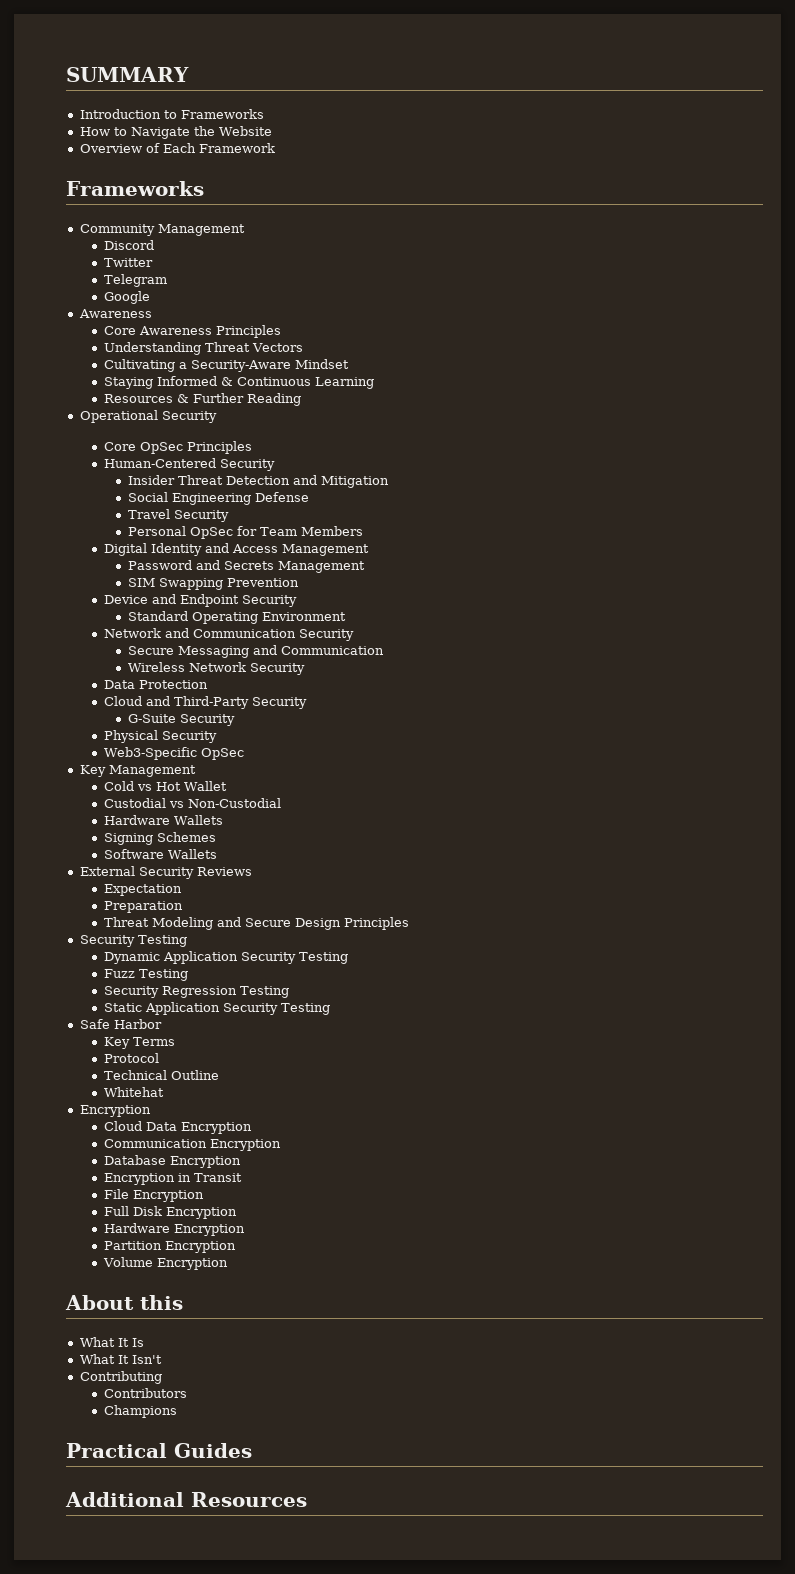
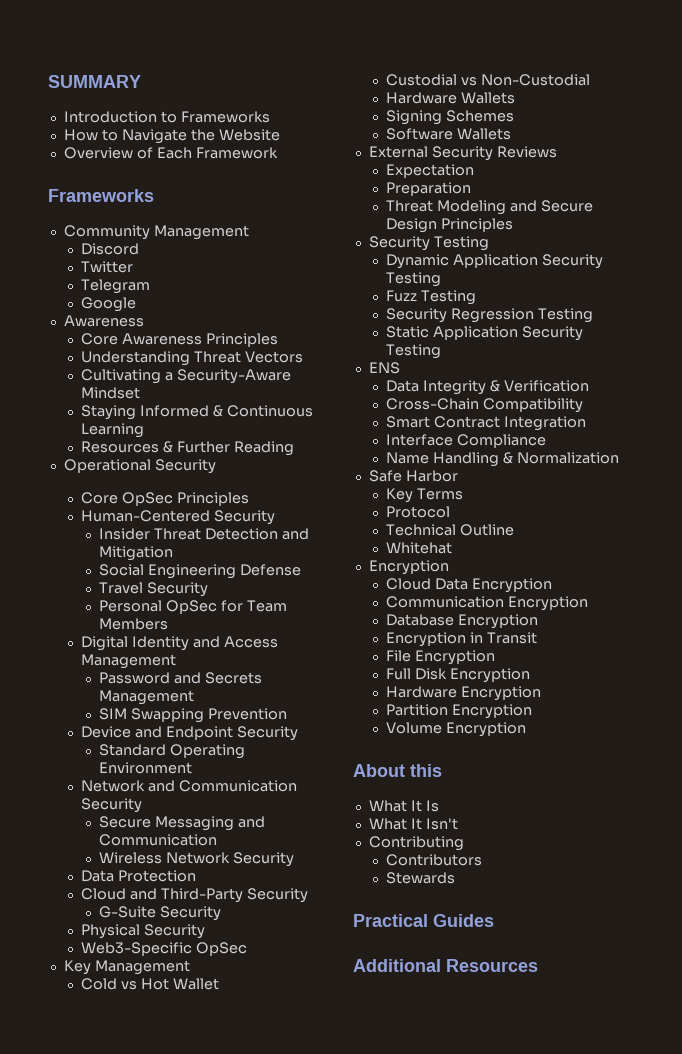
(330, 1009) none -> [368,362,400,374] [386,380,590,395] [386,398,584,413] [386,416,587,431] [386,434,547,448] [386,452,620,467] // ENS // Data Integrity & Verification // Cross-Chain Compatibility // Smart Contract Integration // Interface Compliance // Name Handling & Normalization
[103,1405,177,1418] Champions -> [386,872,456,884] Stewards

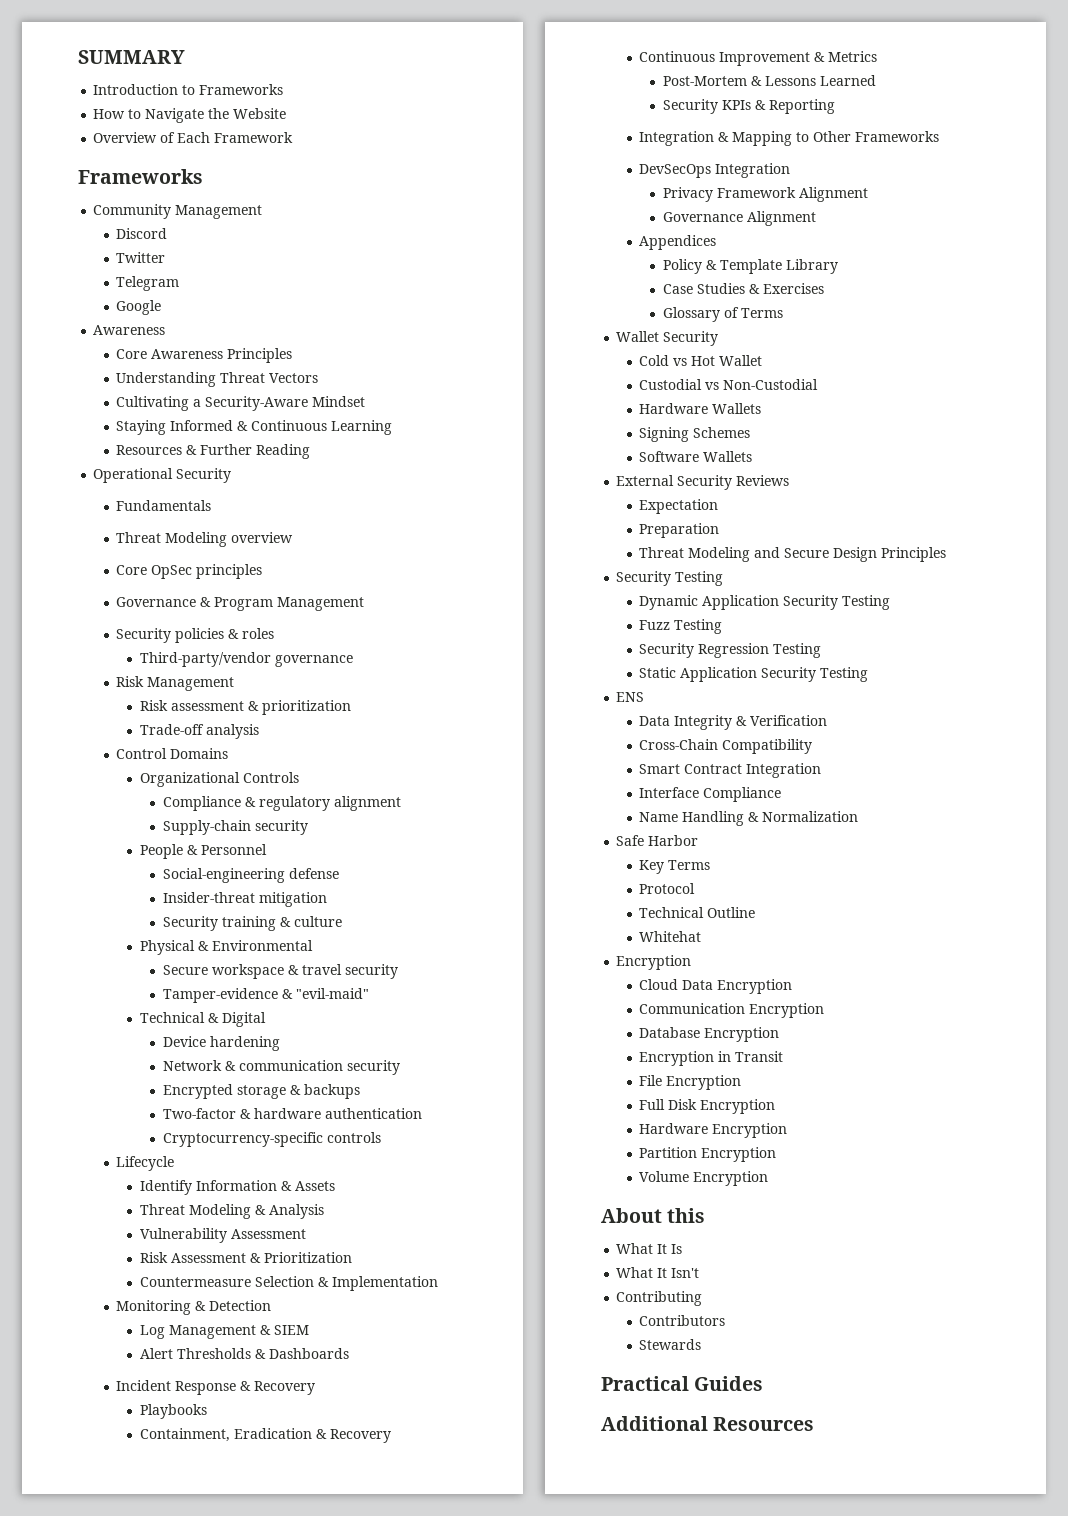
[81,492,250,506] [81,510,276,525] [98,528,309,540] [98,546,173,561] [98,564,301,579] [98,582,208,597] [98,600,287,614] [98,618,168,630] [81,636,279,651] [81,654,177,669] [98,672,262,684] [98,690,194,705] [98,708,287,723] [81,726,299,741] [98,744,245,759] [98,762,192,774] [81,780,298,792] [81,798,143,813] [98,816,265,831] [98,834,217,846] [98,852,294,867] [81,870,197,882] [81,888,309,903] [98,906,221,921] [81,924,206,939] [81,942,248,956] [63,960,190,975] Core OpSec Principles // Human-Centered Security // Insider Threat Detection and Mitigation // Social Engineering Defense // Travel Security // Personal OpSec for Team Members // Digital Identity and Access Management // Password and Secrets Management // SIM Swapping Prevention // Device and Endpoint Security // Standard Operating Environment // Network and Communication Security // Secure Messaging and Communication // Wireless Network Security // Data Protection // Cloud and Third-Party Security // G-Suite Security // Physical Security // Web3-Specific OpSec // Key Management -> [116,500,212,511] [116,532,294,547] [116,564,263,579] [116,597,365,611] [116,628,275,643] [139,652,353,667] [116,676,235,691] [139,700,351,715] [139,724,259,739] [116,748,229,759] [139,772,299,787] [162,796,401,811] [162,820,308,835] [139,844,267,859] [162,868,339,883] [162,892,327,907] [162,916,342,931] [139,940,313,955] [162,964,398,979] [162,988,369,1003] [139,1012,266,1027] [162,1036,280,1051] [162,1060,400,1075] [162,1084,360,1099] [162,1108,422,1119] [162,1132,381,1147] [116,1156,175,1171] [139,1180,335,1195] [139,1204,324,1219] [139,1228,306,1243] [139,1252,352,1263] [139,1276,438,1291] [116,1300,272,1315] [139,1325,309,1339] [139,1348,349,1359] [116,1380,316,1395] [139,1404,207,1419] [139,1428,391,1443] [639,51,878,66] [662,75,876,86] [662,99,835,114] [639,131,940,146] [639,163,791,178] [662,187,868,202] [662,211,816,226] [639,235,717,250] [662,259,838,274] [662,283,824,294] [662,307,783,322] [616,331,719,346] Fundamentals // Threat Modeling overview // Core OpSec principles // Governance & Program Management // Security policies & roles // Third-party/vendor governance // Risk Management // Risk assessment & prioritization // Trade-off analysis // Control Domains // Organizational Controls // Compliance & regulatory alignment // Supply-chain security // People & Personnel // Social-engineering defense // Insider-threat mitigation // Security training & culture // Physical & Environmental // Secure workspace & travel security // Tamper-evidence & "evil-maid" // Technical & Digital // Device hardening // Network & communication security // Encrypted storage & backups // Two-factor & hardware authentication // Cryptocurrency-specific controls // Lifecycle // Identify Information & Assets // Threat Modeling & Analysis // Vulnerability Assessment // Risk Assessment & Prioritization // Countermeasure Selection & Implementation // Monitoring & Detection // Log Management & SIEM // Alert Thresholds & Dashboards // Incident Response & Recovery // Playbooks // Containment, Eradication & Recovery // Continuous Improvement & Metrics // Post-Mortem & Lessons Learned // Security KPIs & Reporting // Integration & Mapping to Other Frameworks // DevSecOps Integration // Privacy Framework Alignment // Governance Alignment // Appendices // Policy & Template Library // Case Studies & Exercises // Glossary of Terms // Wallet Security

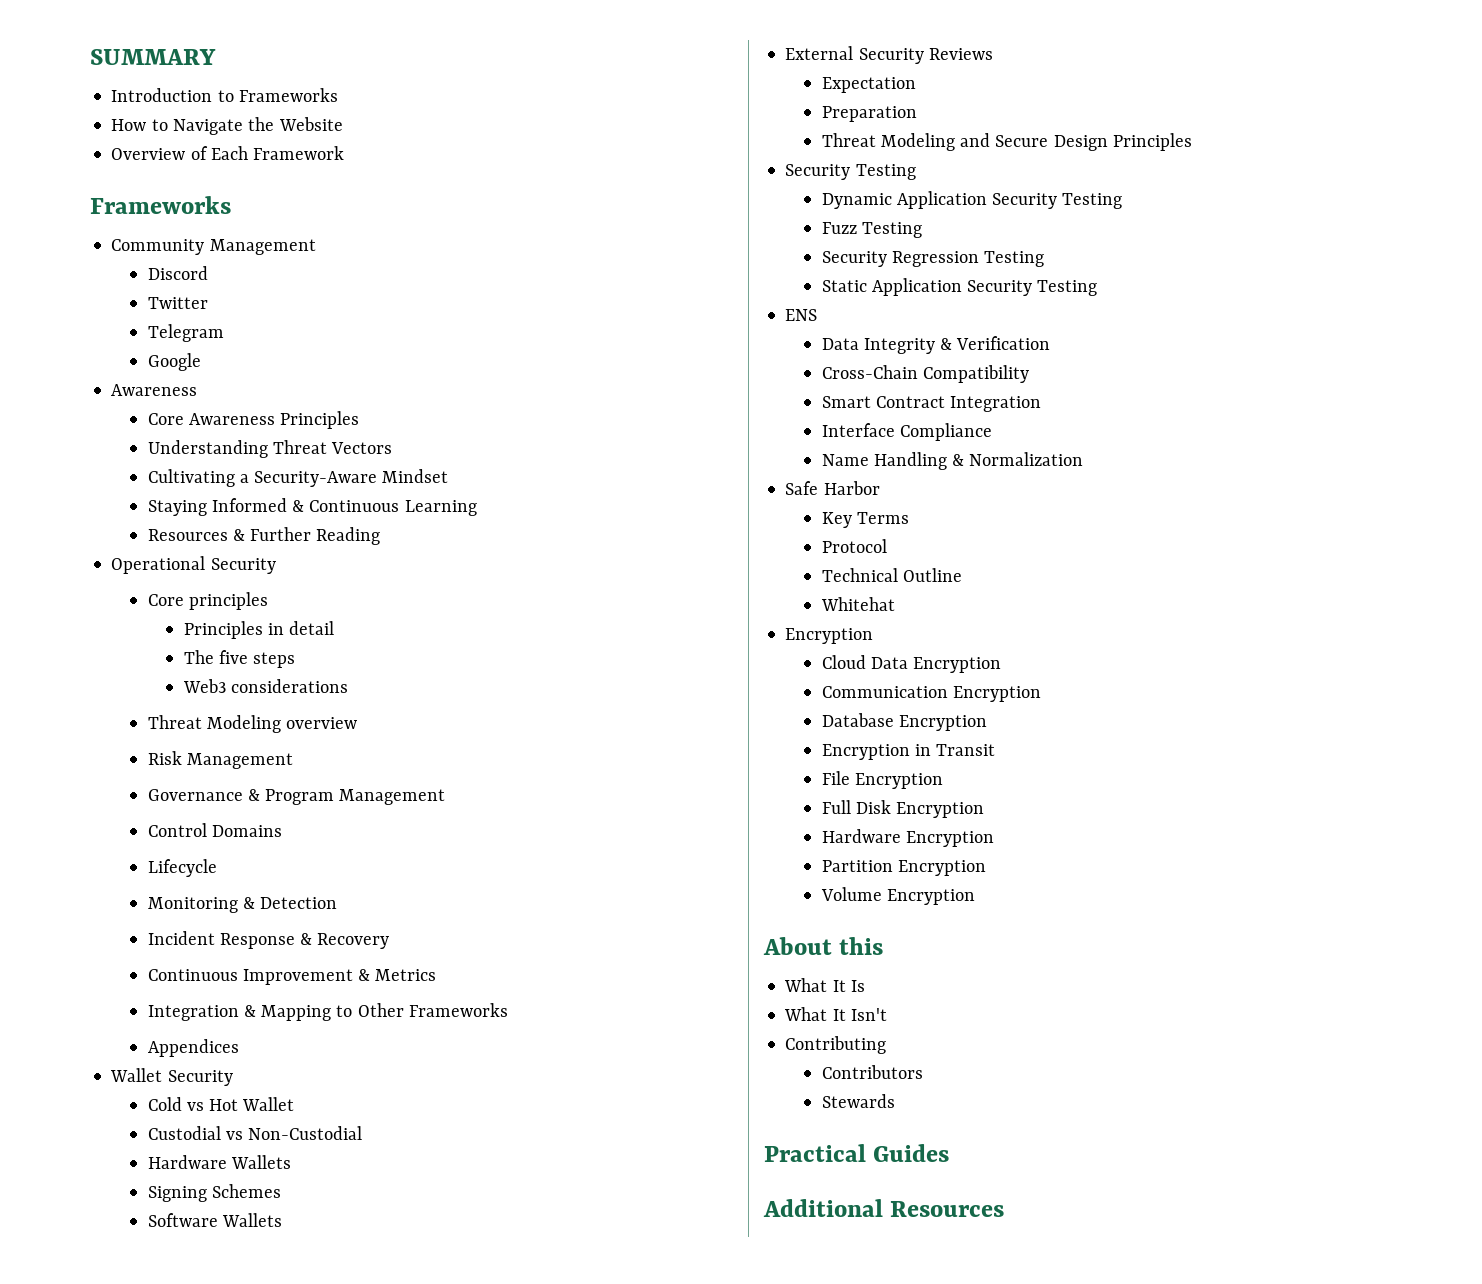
[116,500,212,511] Fundamentals -> [147,592,268,610] [183,621,335,639] [183,650,296,668] [182,679,349,693] Core principles // Principles in detail // The five steps // Web3 considerations
[116,564,263,579] Core OpSec principles -> [147,751,293,769] Risk Management
[116,628,275,643] [139,652,353,667] [116,676,235,691] [139,700,351,715] [139,724,259,739] [116,748,229,759] [139,772,299,787] [162,796,401,811] [162,820,308,835] [139,844,267,859] [162,868,339,883] [162,892,327,907] [162,916,342,931] [139,940,313,955] [162,964,398,979] [162,988,369,1003] [139,1012,266,1027] [162,1036,280,1051] [162,1060,400,1075] [162,1084,360,1099] [162,1108,422,1119] [162,1132,381,1147] [116,1156,175,1171] [139,1180,335,1195] [139,1204,324,1219] [139,1228,306,1243] [139,1252,352,1263] [139,1276,438,1291] [116,1300,272,1315] [139,1325,309,1339] [139,1348,349,1359] Security policies & roles // Third-party/vendor governance // Risk Management // Risk assessment & prioritization // Trade-off analysis // Control Domains // Organizational Controls // Compliance & regulatory alignment // Supply-chain security // People & Personnel // Social-engineering defense // Insider-threat mitigation // Security training & culture // Physical & Environmental // Secure workspace & travel security // Tamper-evidence & "evil-maid" // Technical & Digital // Device hardening // Network & communication security // Encrypted storage & backups // Two-factor & hardware authentication // Cryptocurrency-specific controls // Lifecycle // Identify Information & Assets // Threat Modeling & Analysis // Vulnerability Assessment // Risk Assessment & Prioritization // Countermeasure Selection & Implementation // Monitoring & Detection // Log Management & SIEM // Alert Thresholds & Dashboards -> [147,823,282,837] [147,859,217,877] [147,897,338,913] Control Domains // Lifecycle // Monitoring & Detection
[139,1404,207,1419] [139,1428,391,1443] // Playbooks // Containment, Eradication & Recovery -> (390, 941) none
[662,75,876,86] [662,99,835,114] // Post-Mortem & Lessons Learned // Security KPIs & Reporting -> (437, 975) none
[639,163,791,178] [662,187,868,202] [662,211,816,226] [639,235,717,250] [662,259,838,274] [662,283,824,294] [662,307,783,322] DevSecOps Integration // Privacy Framework Alignment // Governance Alignment // Appendices // Policy & Template Library // Case Studies & Exercises // Glossary of Terms -> [147,1039,239,1057] Appendices

